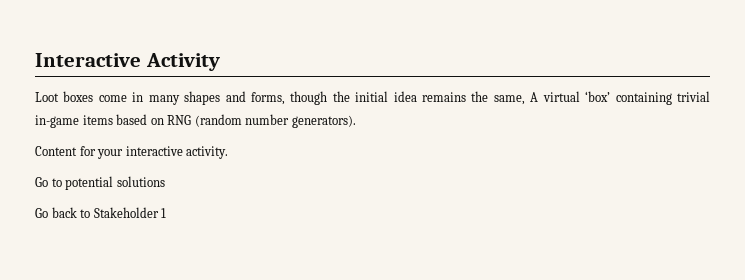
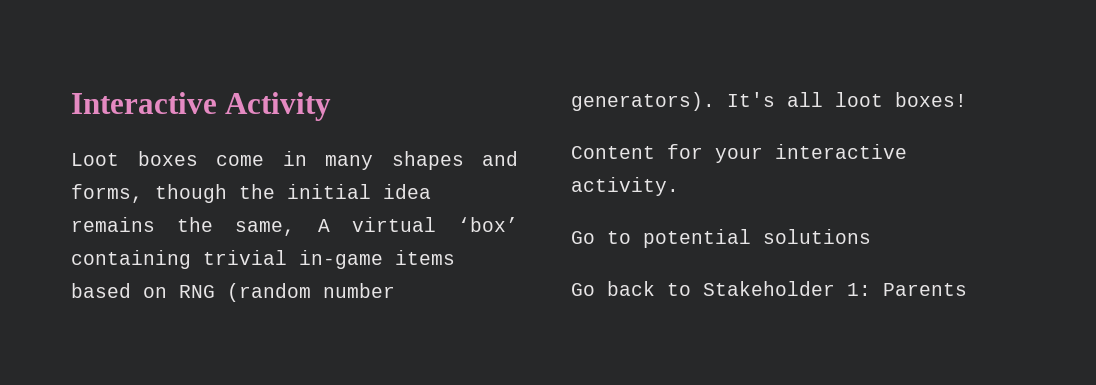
(356, 121) none -> [727,92,967,107] It's all loot boxes!
[161,208,167,218] 1 -> [847,283,967,296] 1: Parents

